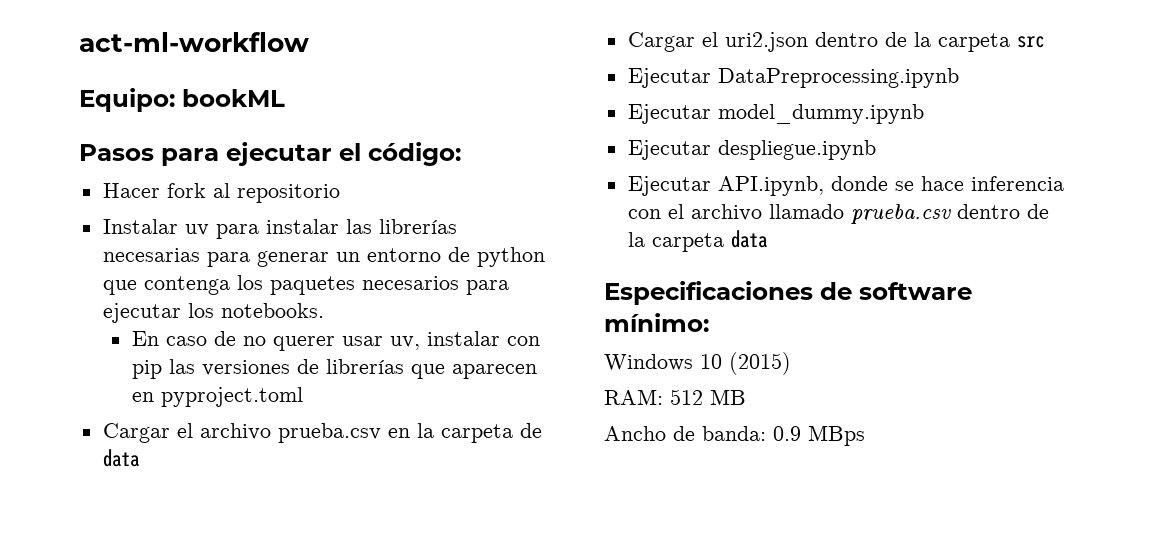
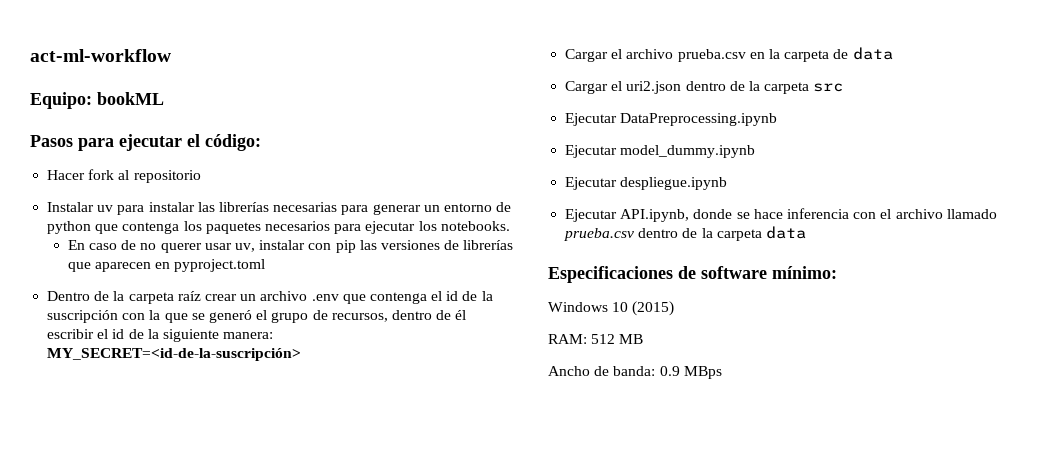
(303, 397) none -> [47,291,493,304] [47,310,467,323] [47,329,274,342] [47,348,302,361] // Dentro de la carpeta raíz crear un archivo .env que contenga el id de la suscripción con la que se generó el grupo de recursos, dentro de él escribir el id de la siguiente manera: MY_SECRET=<id-de-la-suscripción>

